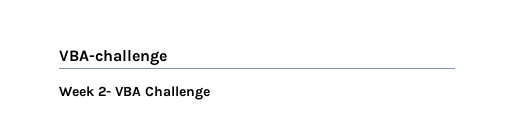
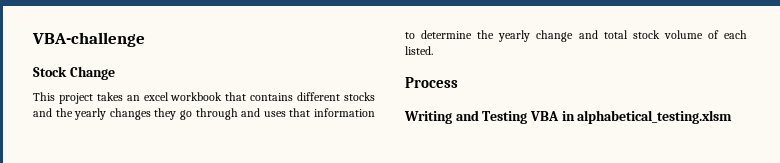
[59,86,210,100] Week 2- VBA Challenge -> [33,66,115,80] [33,92,375,104] [33,108,375,120] [405,30,747,42] [405,46,433,55] [405,77,458,88] [404,110,733,124] Stock Change // This project takes an excel workbook that contains different stocks and the yearly changes they go through and uses that information to determine the yearly change and total stock volume of each listed. // Process // Writing and Testing VBA in alphabetical_testing.xlsm

